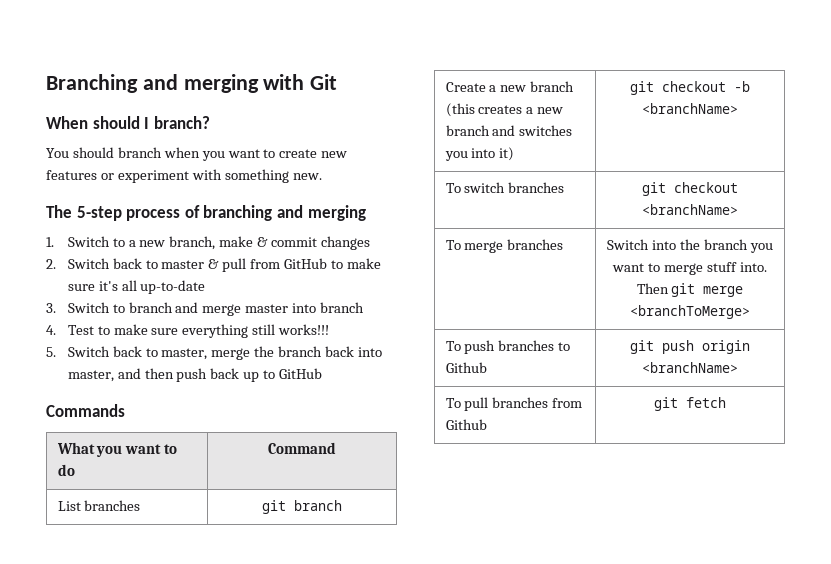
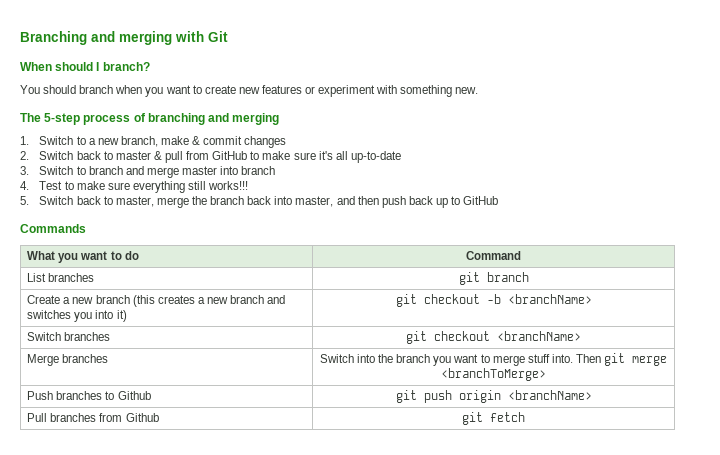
[445,182,506,193] To switch -> [27,332,62,341] Switch
[445,240,504,253] To merge -> [27,354,60,366] Merge
[445,340,496,354] To push -> [27,391,54,400] Push
[445,397,489,411] To pull -> [27,413,48,422] Pull

